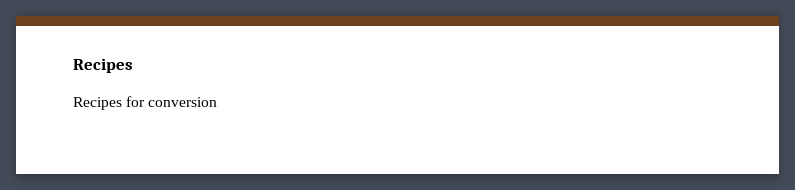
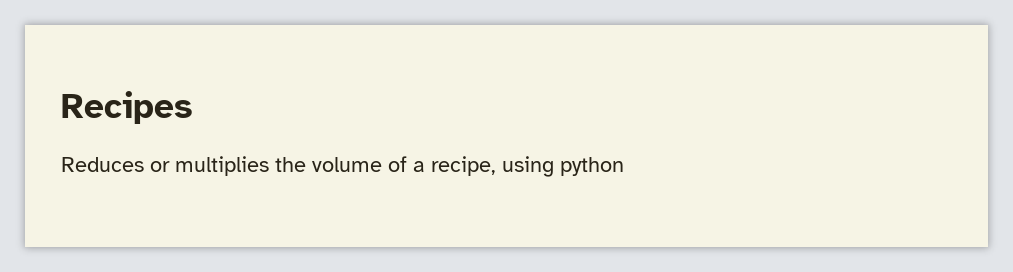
[73,96,218,110] Recipes for conversion -> [61,156,624,177] Reduces or multiplies the volume of a recipe, using python

